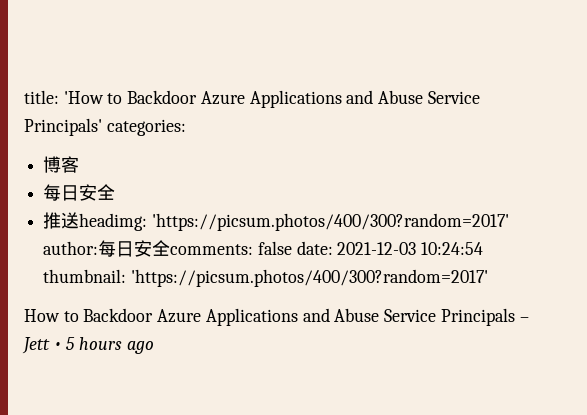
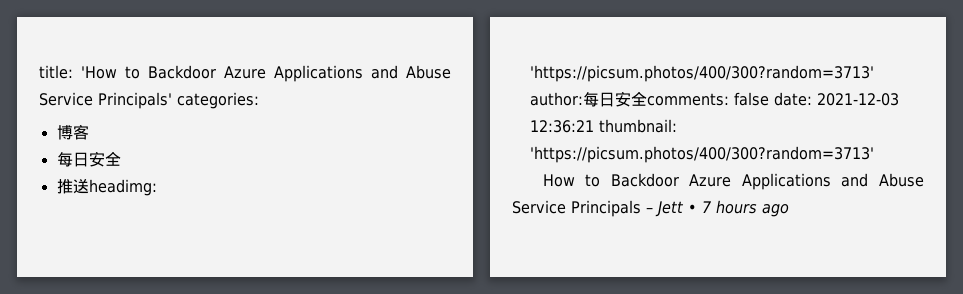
[151,213,509,231] 'https://picsum.photos/400/300?random=2017' -> [529,65,874,82] 'https://picsum.photos/400/300?random=3713'
[421,242,484,255] [43,269,488,287] 10:24:54 thumbnail: 'https://picsum.photos/400/300?random=2017' -> [529,119,677,133] [529,146,874,163] 12:36:21 thumbnail: 'https://picsum.photos/400/300?random=3713'
[66,337,76,350] 5 -> [702,201,712,213] 7

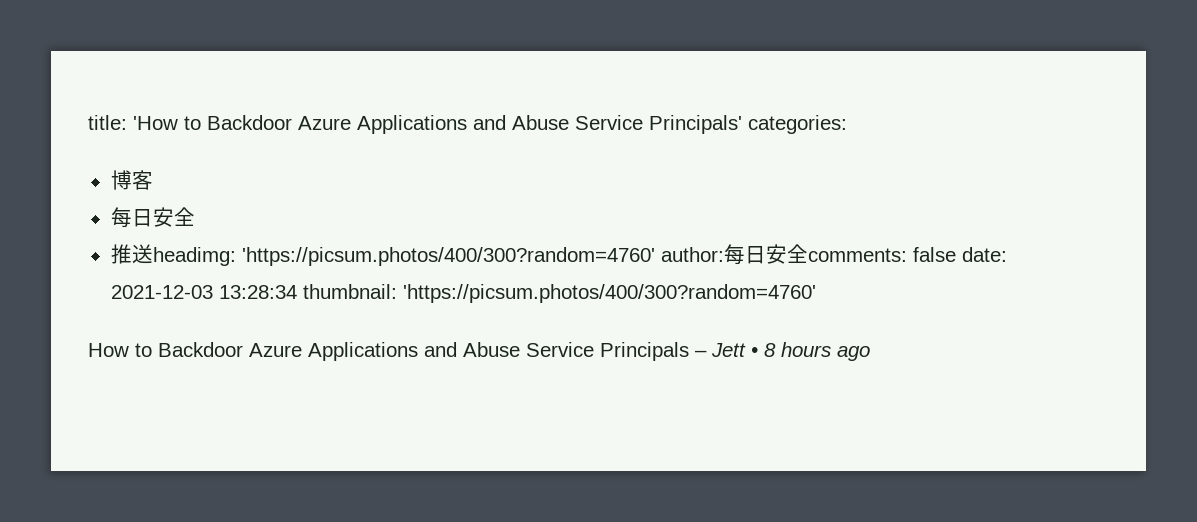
[529,65,874,82] 'https://picsum.photos/400/300?random=3713' -> [241,247,655,266] 'https://picsum.photos/400/300?random=4760'
[529,119,677,133] [529,146,874,163] 12:36:21 thumbnail: 'https://picsum.photos/400/300?random=3713' -> [218,284,816,303] 13:28:34 thumbnail: 'https://picsum.photos/400/300?random=4760'
[702,201,712,213] 7 -> [764,343,776,357] 8

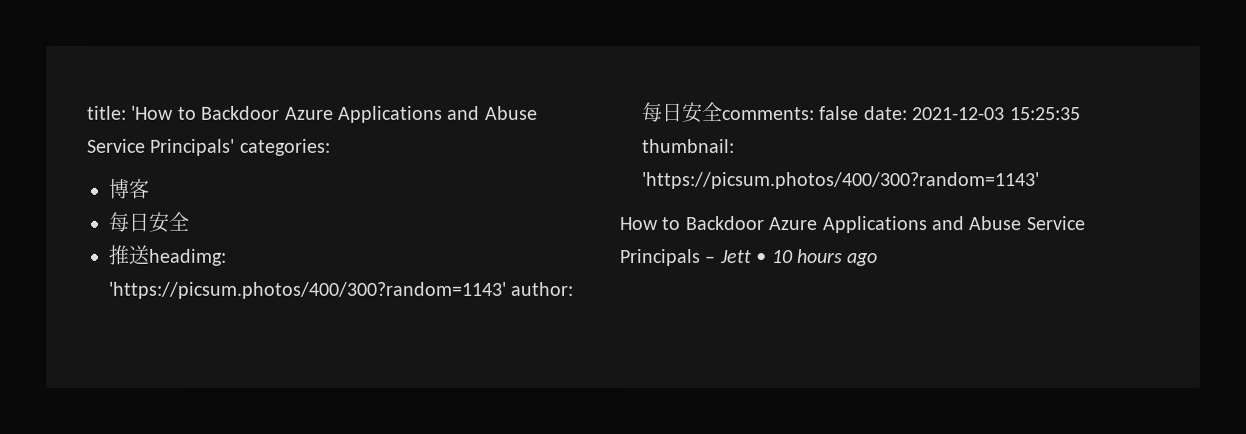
[241,247,655,266] 'https://picsum.photos/400/300?random=4760' -> [108,281,506,299] 'https://picsum.photos/400/300?random=1143'
[218,284,816,303] 13:28:34 thumbnail: 'https://picsum.photos/400/300?random=4760' -> [1009,107,1081,121] [642,139,735,154] [642,172,1040,190] 15:25:35 thumbnail: 'https://picsum.photos/400/300?random=1143'
[764,343,776,357] 8 -> [770,250,793,264] 10

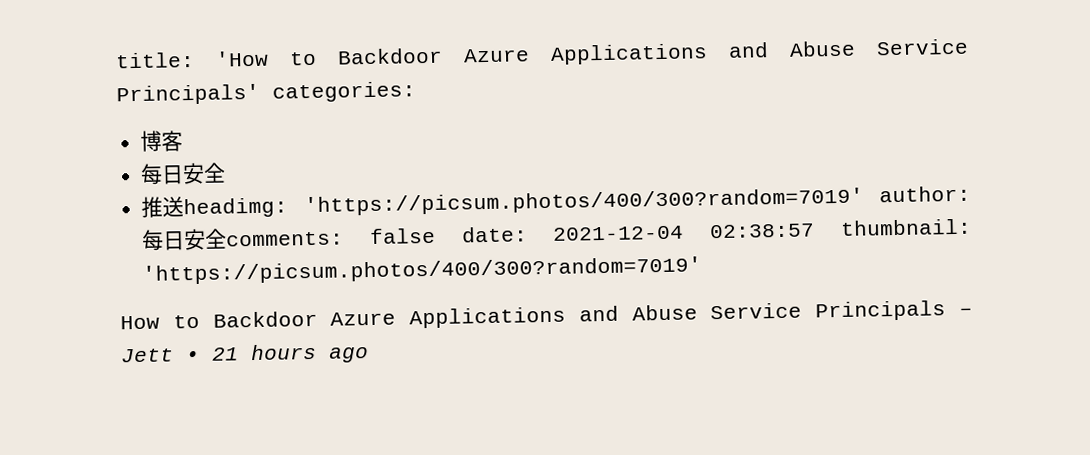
[108,281,506,299] 'https://picsum.photos/400/300?random=1143' -> [303,187,864,217] 'https://picsum.photos/400/300?random=7019'
[912,107,1081,121] [642,139,735,154] [642,172,1040,190] 2021-12-03 15:25:35 thumbnail: 'https://picsum.photos/400/300?random=1143' -> [553,218,972,241] [142,256,703,285] 2021-12-04 02:38:57 thumbnail: 'https://picsum.photos/400/300?random=7019'
[770,250,793,264] 10 -> [212,347,239,361] 21

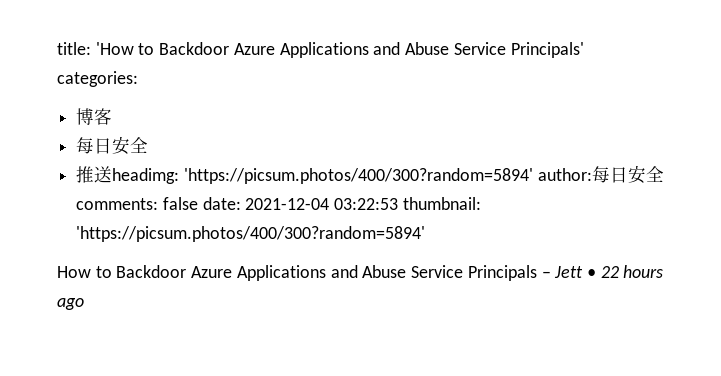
[303,187,864,217] 'https://picsum.photos/400/300?random=7019' -> [183,168,533,184] 'https://picsum.photos/400/300?random=5894'
[709,218,972,239] [142,256,703,285] 02:38:57 thumbnail: 'https://picsum.photos/400/300?random=7019' -> [334,197,481,210] [76,226,426,242] 03:22:53 thumbnail: 'https://picsum.photos/400/300?random=5894'
[212,347,239,361] 21 -> [600,266,619,278] 22

